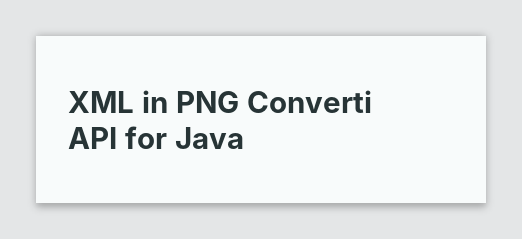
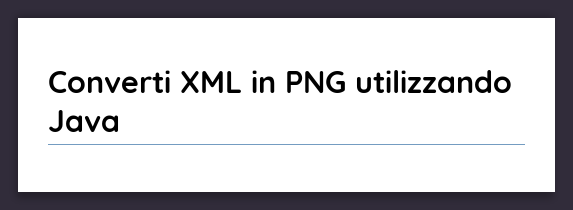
(68, 102) none -> [48,70,171,93] Converti
[246,90,372,113] [68,126,167,149] Converti API for -> [355,70,512,93] utilizzando

